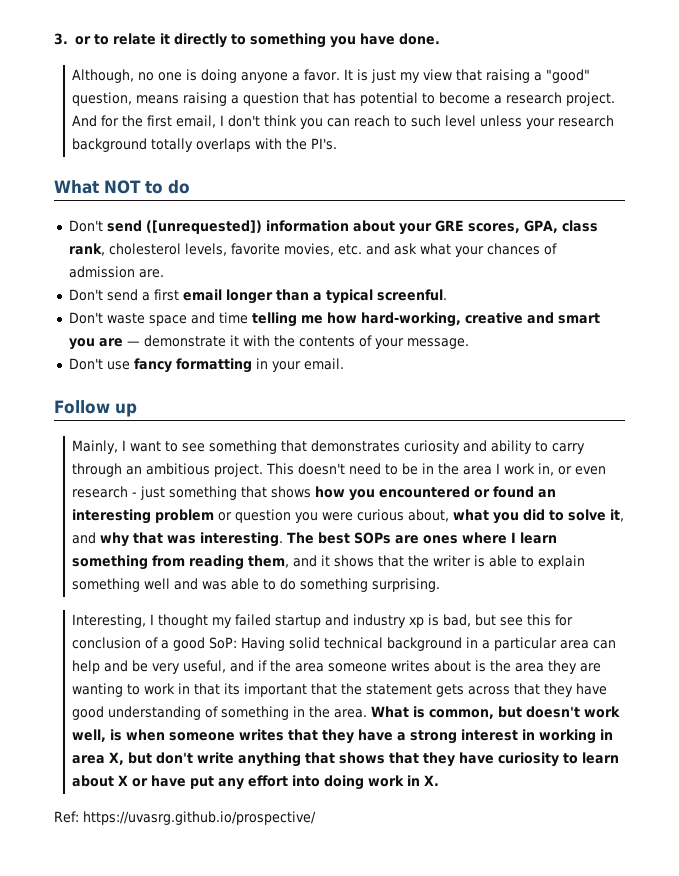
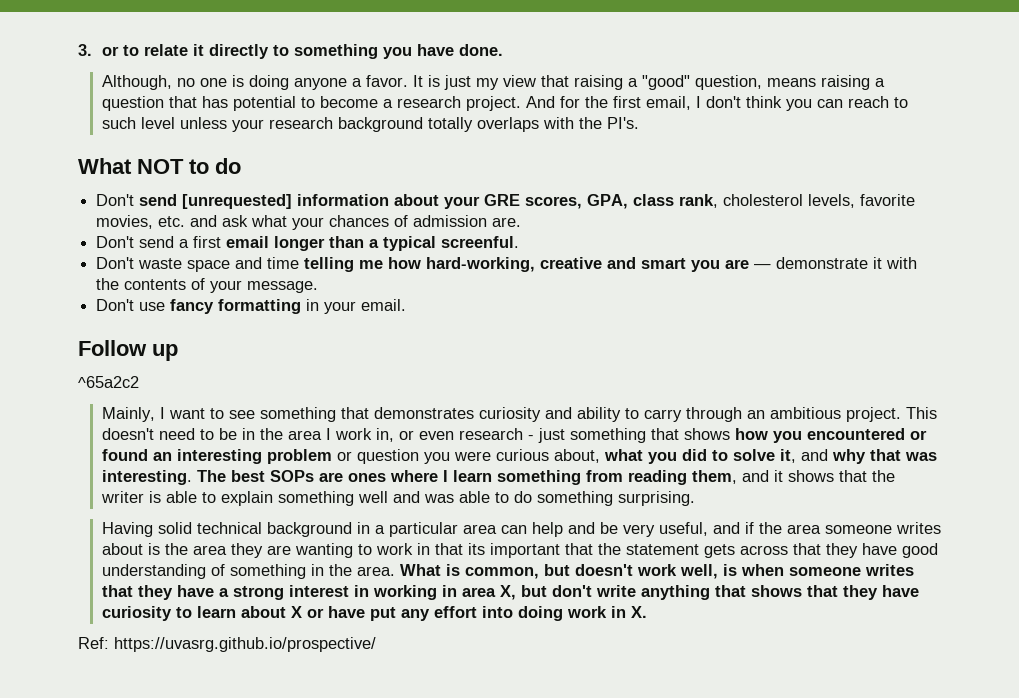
[145,220,262,234] ([unrequested]) -> [182,194,293,209] [unrequested]
(137, 410) none -> [78,376,139,388] // ^65a2c2
[72,614,574,628] [72,637,238,651] Interesting, I thought my failed startup and industry xp is bad, but see this for conclusion of a good SoP: -> (695, 498) none

